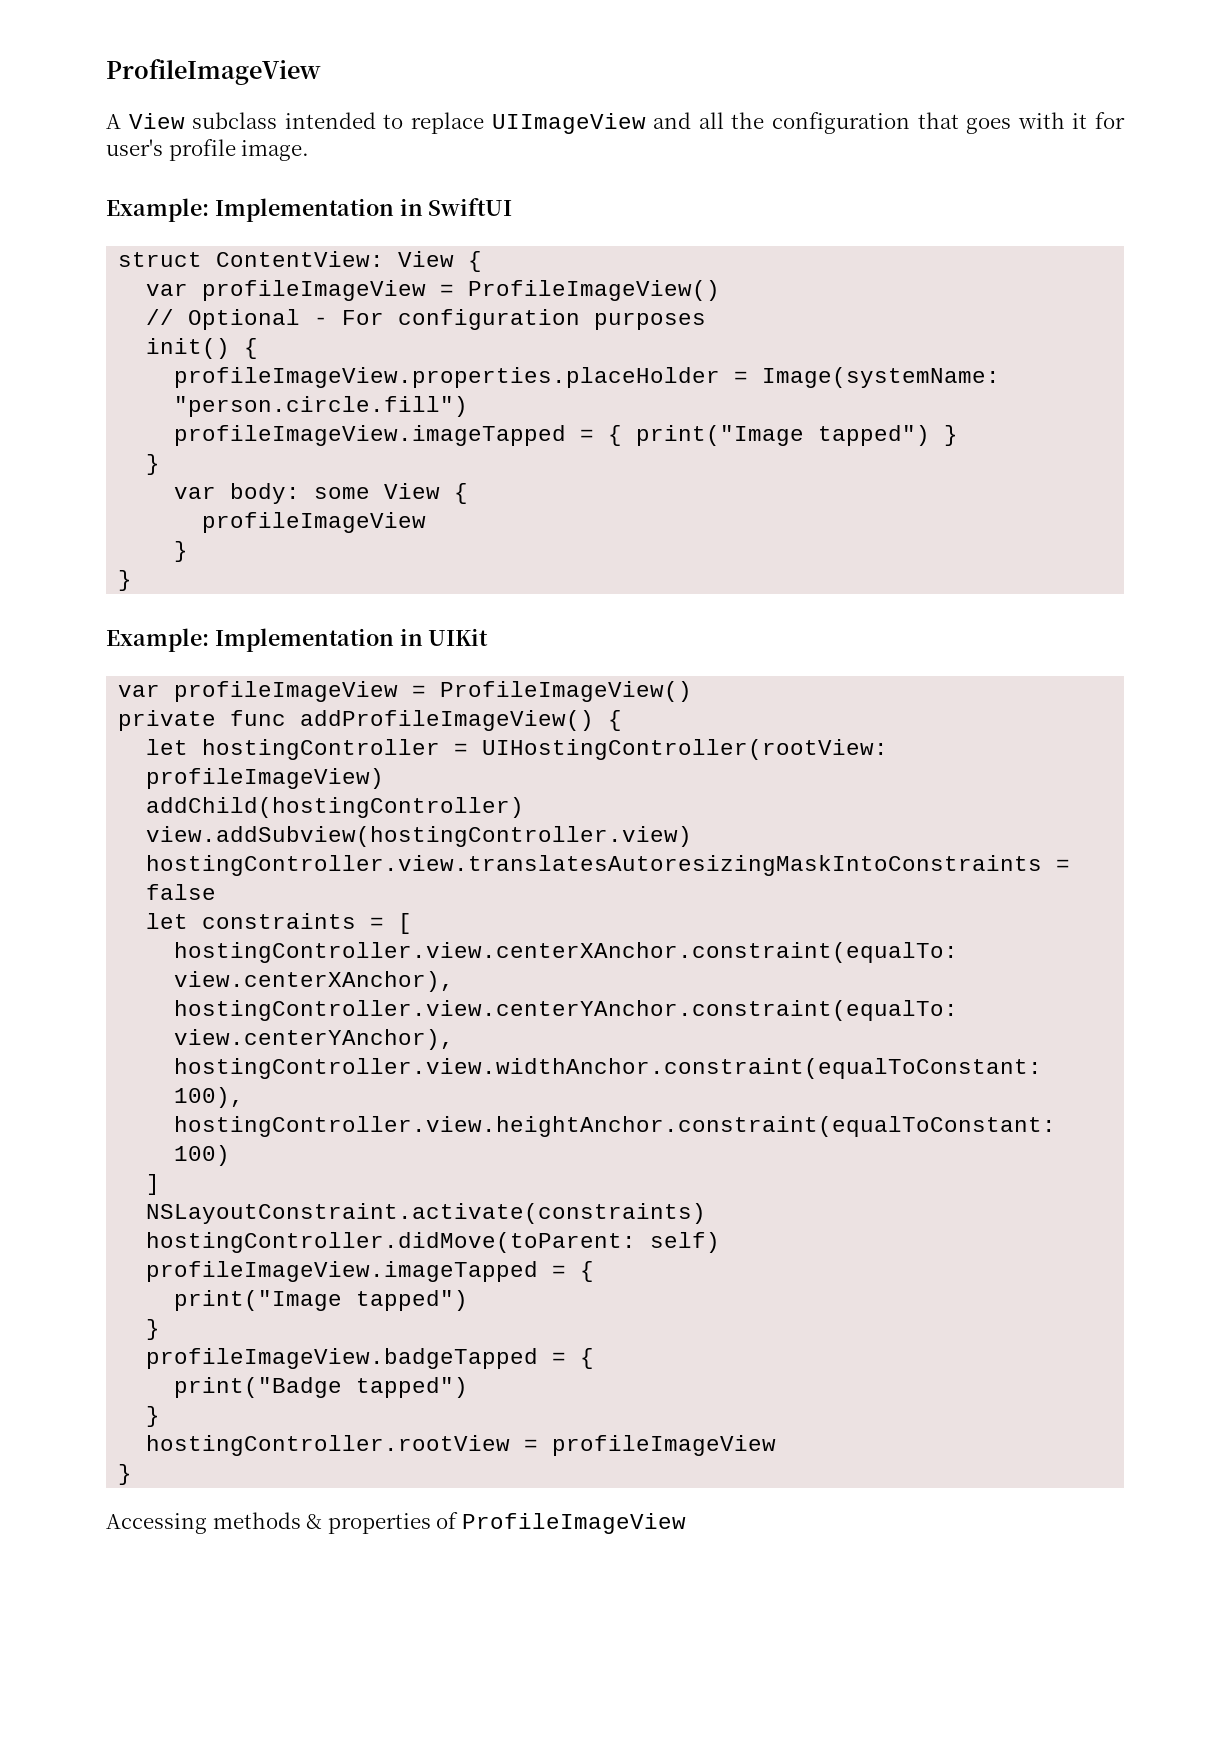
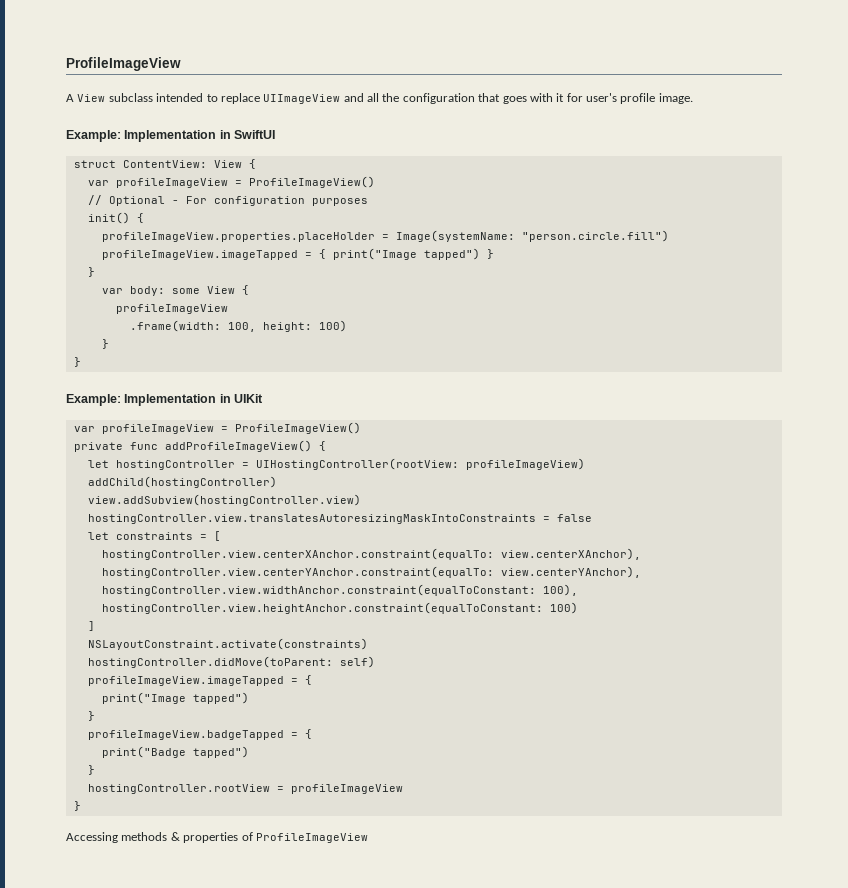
(427, 522) none -> [129,320,347,332] // .frame(width: 100, height: 100)

